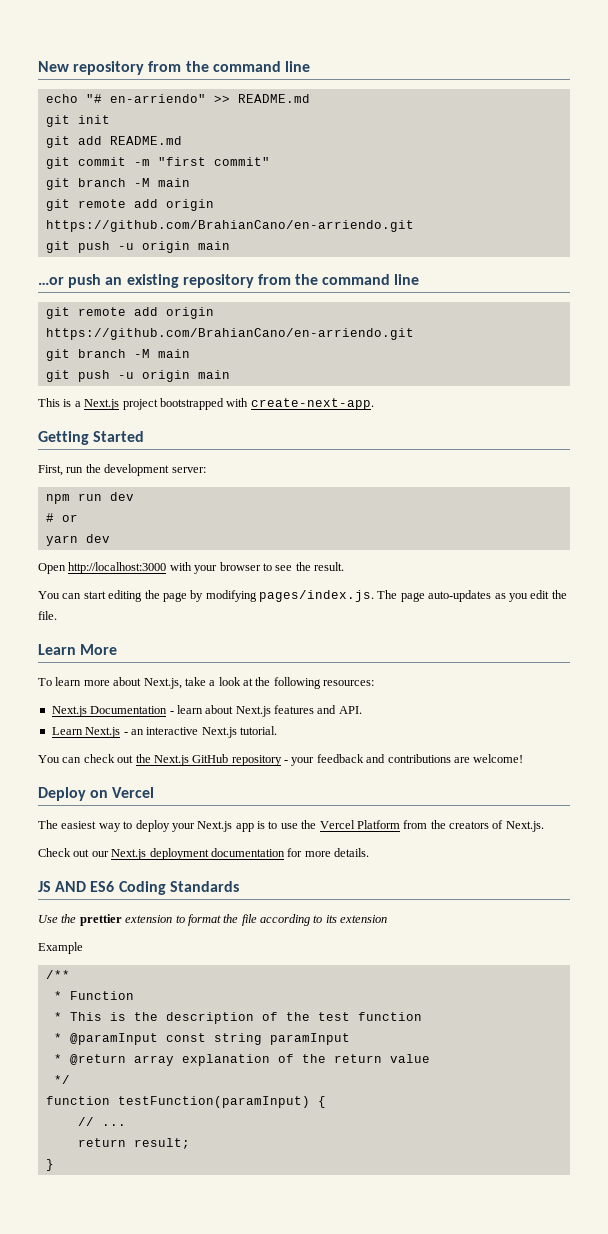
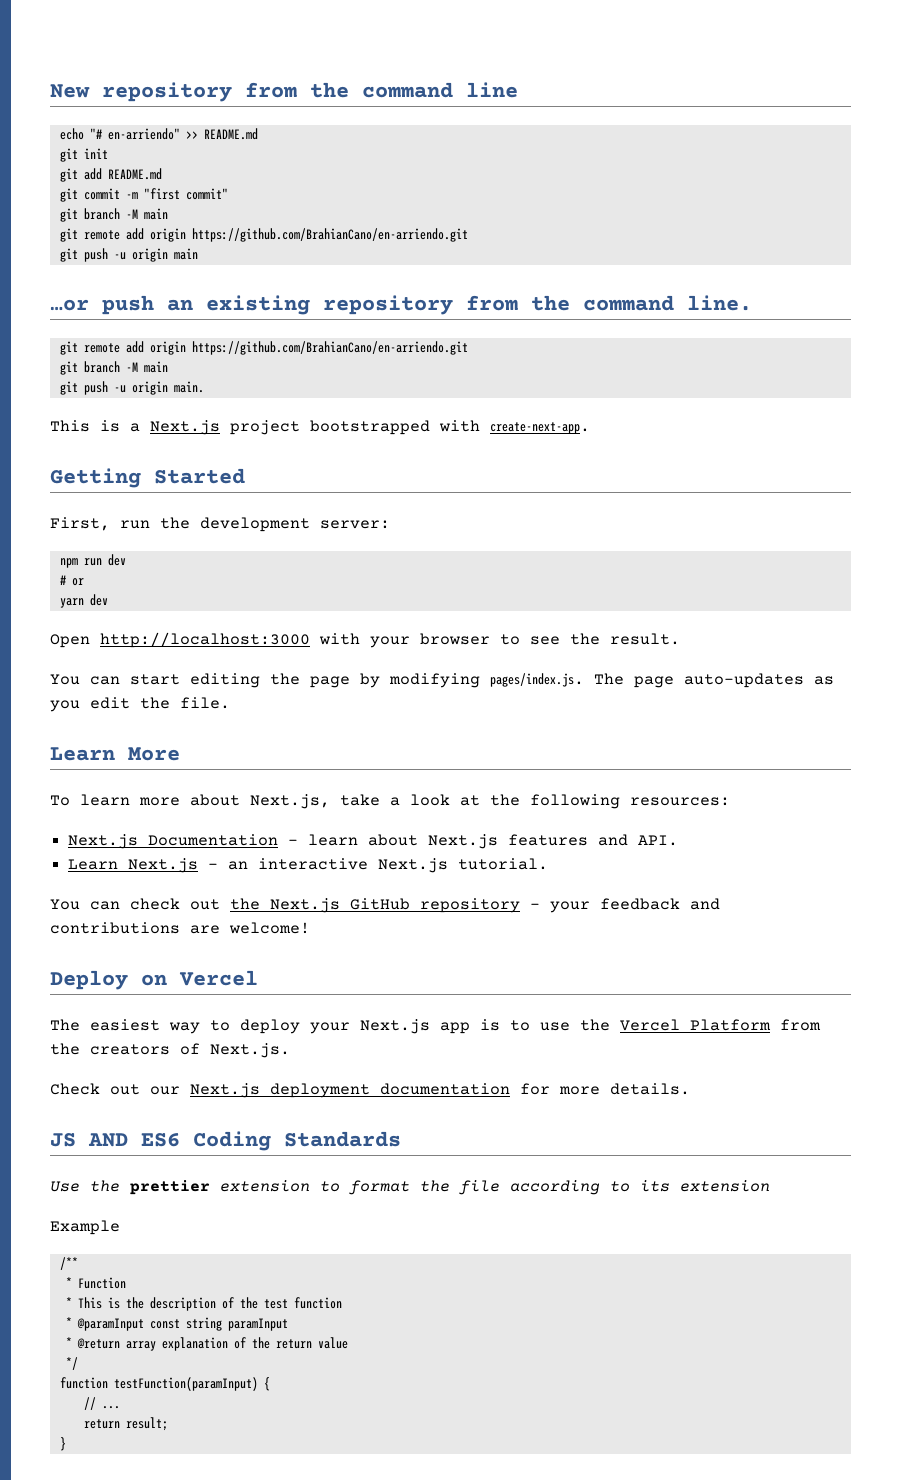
[394,274,420,285] line -> [687,295,752,311] line.
[197,370,230,379] main -> [173,381,204,393] main.

